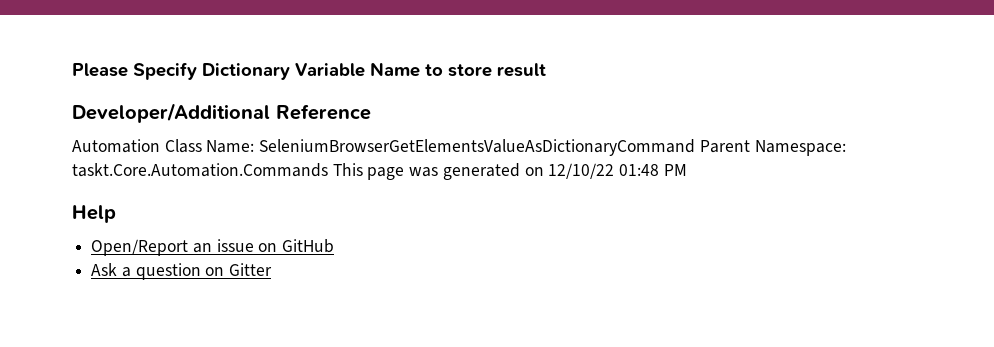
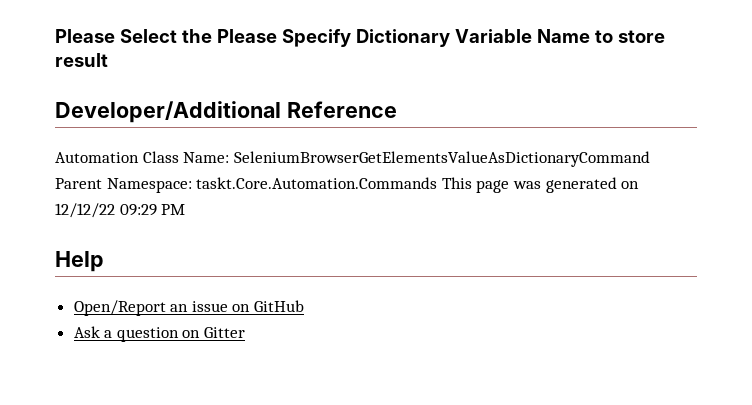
[72,63,128,77] Please -> [55,29,277,43] Please Select the Please
[548,163,660,179] 12/10/22 01:48 -> [55,203,157,218] 12/12/22 09:29

